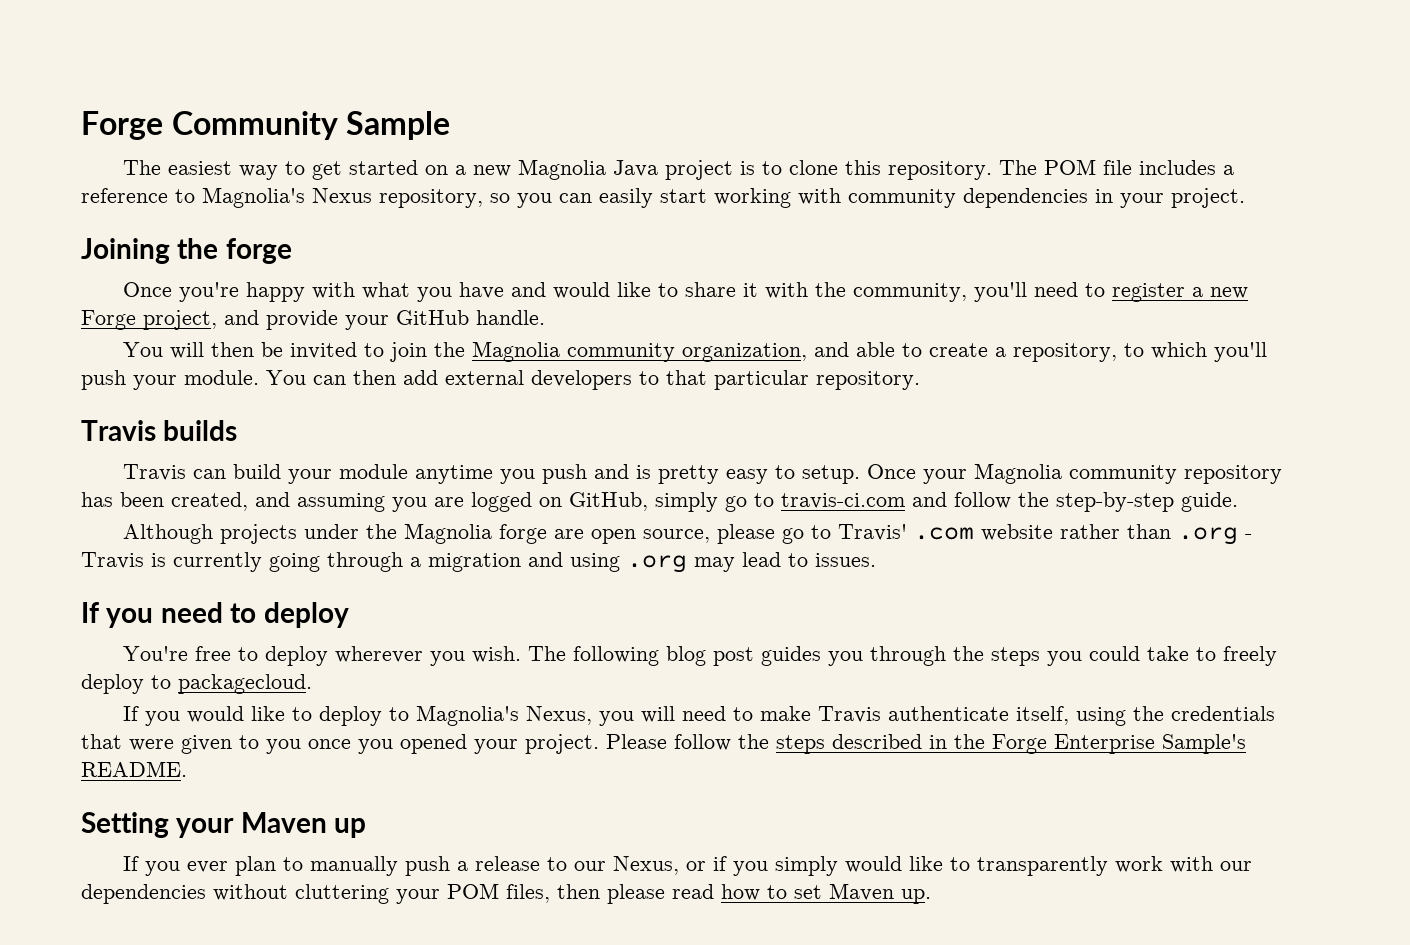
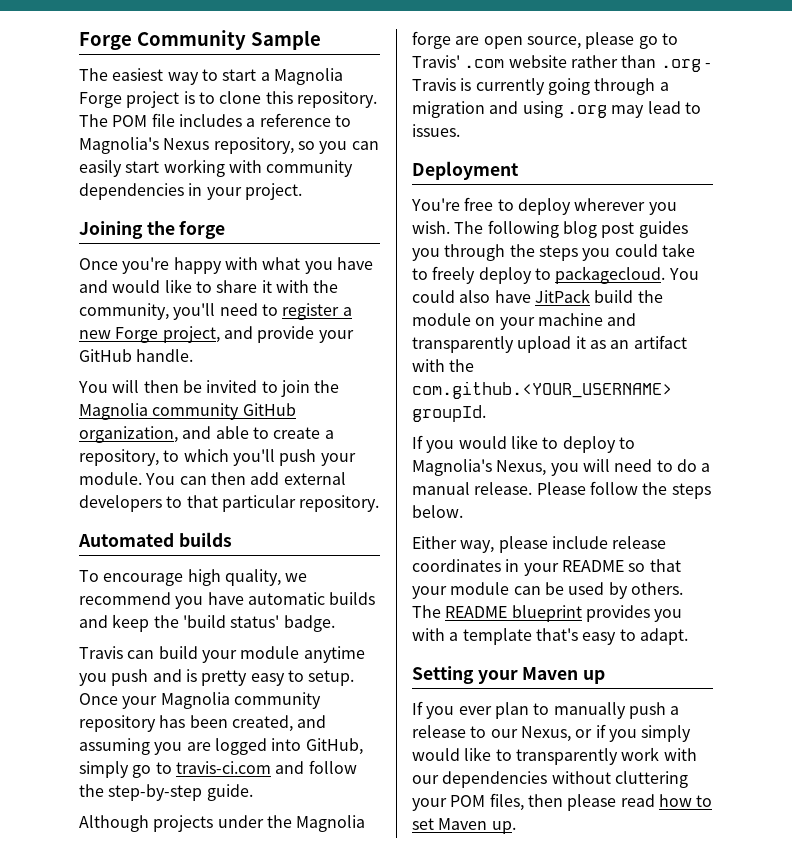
[311,159,658,180] get started on a new Magnolia Java -> [222,68,343,85] [79,92,122,108] start a Magnolia Forge
(675, 352) none -> [242,403,296,416] GitHub
[81,420,238,441] Travis builds -> [78,532,232,547] [79,569,308,586] [79,592,376,609] [79,614,335,632] Automated builds // To encourage high quality, we recommend you have automatic builds and keep the 'build status' badge.
[539,497,562,507] on -> [271,738,302,751] into
[81,602,349,628] If you need to deploy -> [412,161,519,180] Deployment
(312, 684) none -> [668,268,699,280] [412,289,663,303] [412,313,637,330] [412,335,687,353] [412,359,475,372] [412,381,672,399] [412,405,486,422] You could also have JitPack build the module on your machine and transparently upload it as an artifact with the com.github.<YOUR_USERNAME> groupId.
[759,706,1275,726] [81,734,1246,754] [81,761,187,777] make Travis authenticate itself, using the credentials that were given to you once you opened your project. Please follow the steps described in the Forge Enterprise Sample's README. -> [676,459,711,472] [412,481,711,499] [412,505,463,518] [412,536,667,553] [412,559,681,576] [412,582,683,599] [412,605,683,622] [412,628,688,645] do a manual release. Please follow the steps below. // Either way, please include release coordinates in your README so that your module can be used by others. The README blueprint provides you with a template that's easy to adapt.

